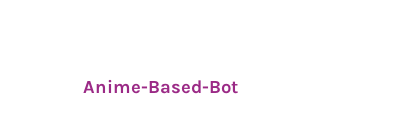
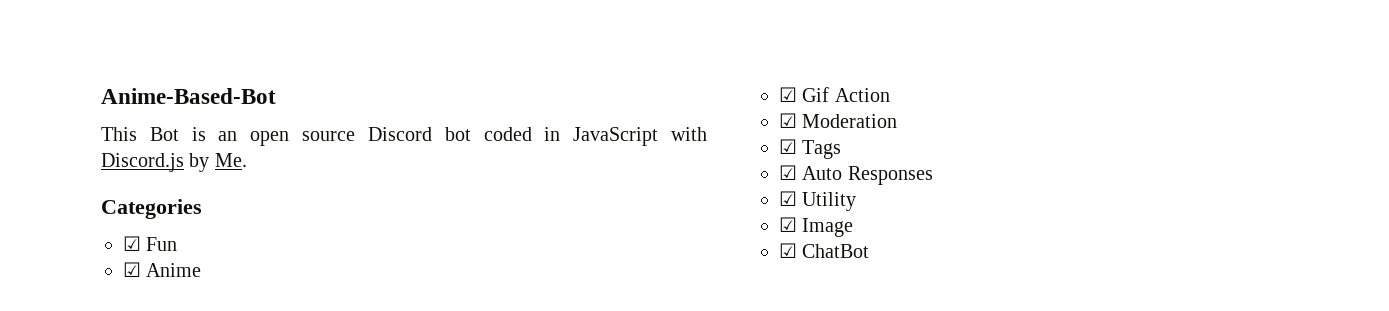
(238, 86) none -> [101,127,707,146] [101,153,247,172] [101,199,202,219] [123,236,178,251] [123,262,202,277] [779,87,890,102] [779,113,898,128] [779,139,842,159] [779,165,933,185] [779,191,857,211] [779,217,854,237] [779,243,870,258] // This Bot is an open source Discord bot coded in JavaScript with Discord.js by Me. // Categories // ☑ Fun // ☑ Anime // ☑ Gif Action // ☑ Moderation // ☑ Tags // ☑ Auto Responses // ☑ Utility // ☑ Image // ☑ ChatBot

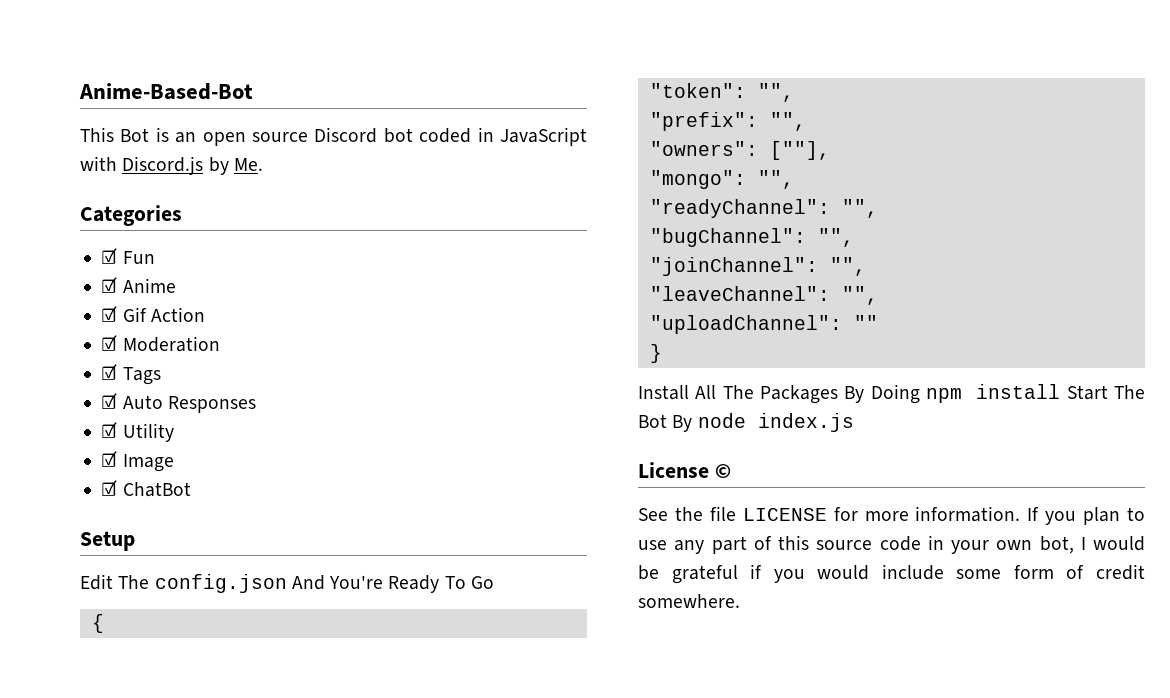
(870, 251) none -> [80,531,135,551] [80,574,494,593] [91,614,104,633] [649,83,794,102] [649,112,806,131] [649,141,830,160] [649,170,794,189] [649,199,878,218] [649,228,854,247] [649,257,866,276] [649,286,878,305] [649,315,878,334] [649,344,662,363] [638,384,1145,404] [638,413,854,432] [638,462,731,478] [638,506,1145,525] [638,535,1145,554] [638,564,1145,584] [638,594,740,608] // Setup // Edit The config.json And You're Ready To Go // { // "token": "", // "prefix": "", // "owners": [""], // "mongo": "", // "readyChannel": "", // "bugChannel": "", // "joinChannel": "", // "leaveChannel": "", // "uploadChannel": "" // } // Install All The Packages By Doing npm install Start The Bot By node index.js // License © // See the file LICENSE for more information. If you plan to use any part of this source code in your own bot, I would be grateful if you would include some form of credit somewhere.

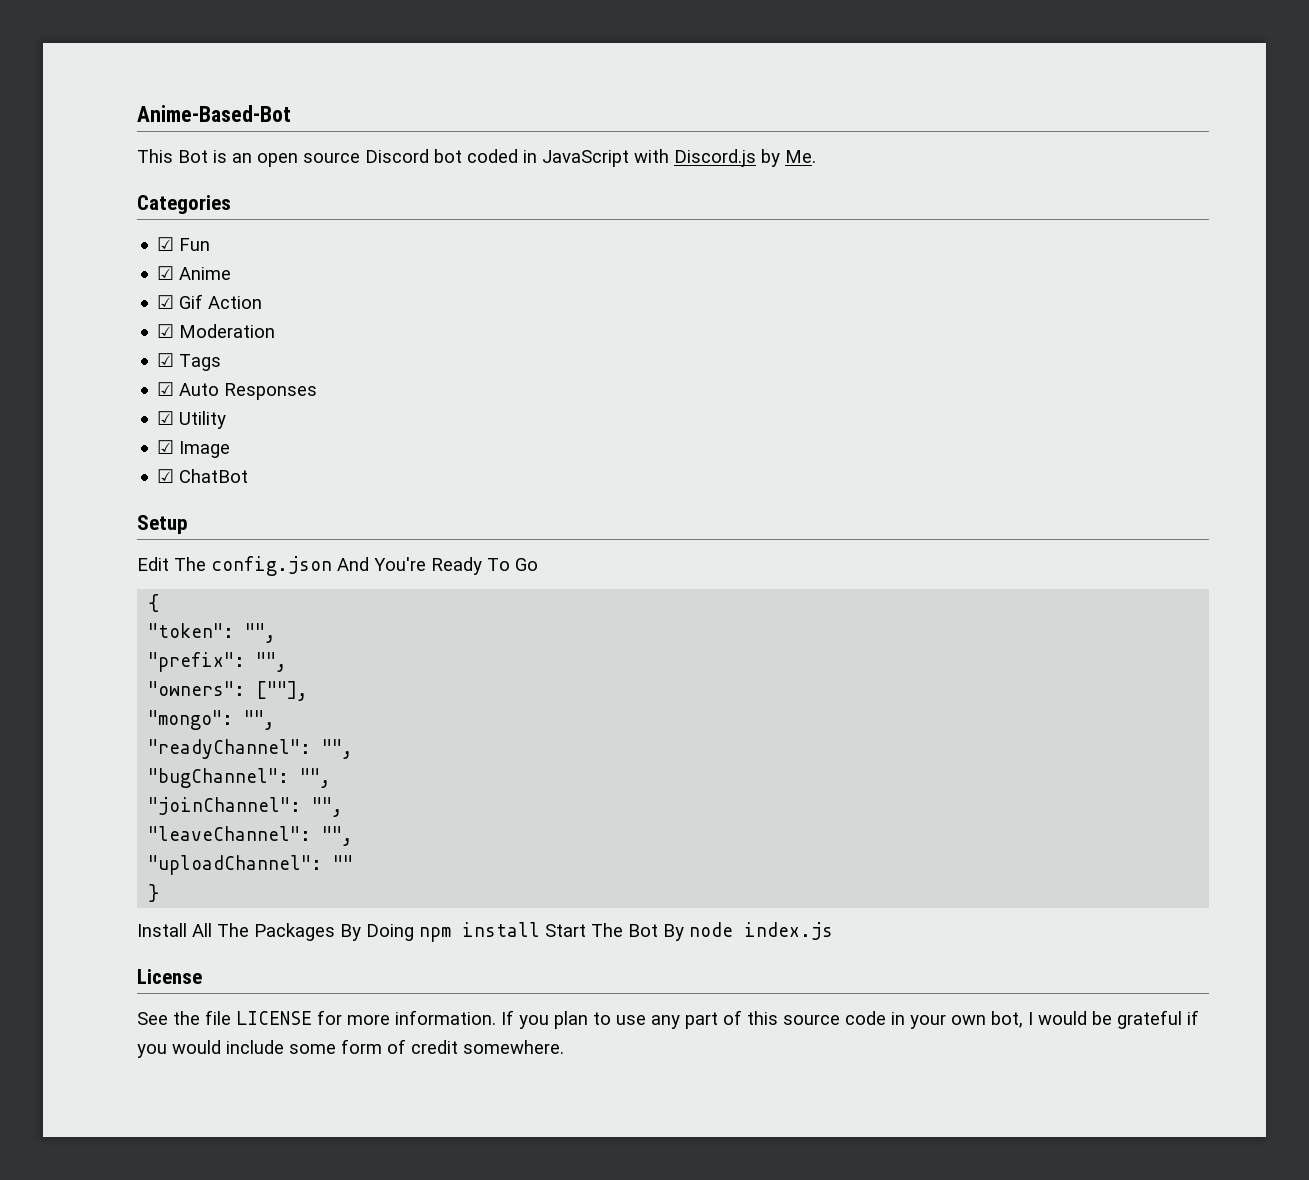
[714,464,731,478] © -> (202, 976) none

